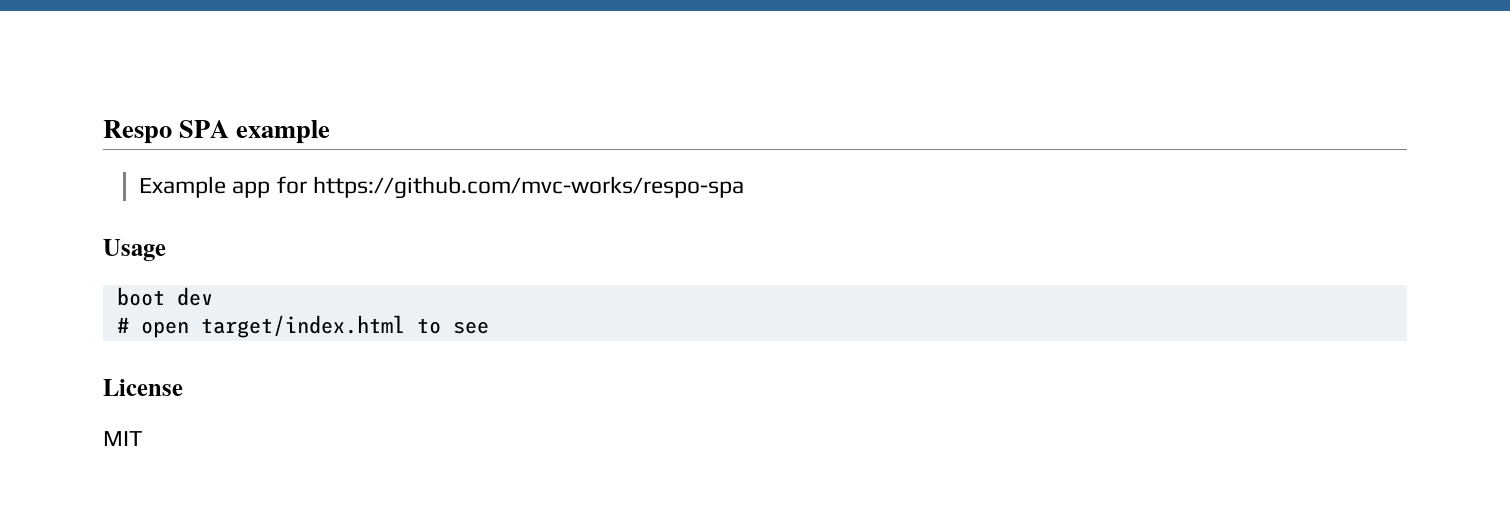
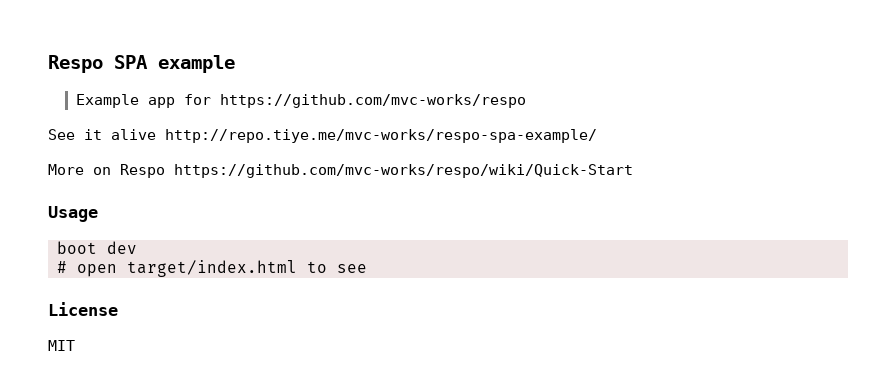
[312,176,744,199] https://github.com/mvc-works/respo-spa -> [219,94,526,108] [48,129,597,143] [48,164,633,178] https://github.com/mvc-works/respo // See it alive http://repo.tiye.me/mvc-works/respo-spa-example/ // More on Respo https://github.com/mvc-works/respo/wiki/Quick-Start

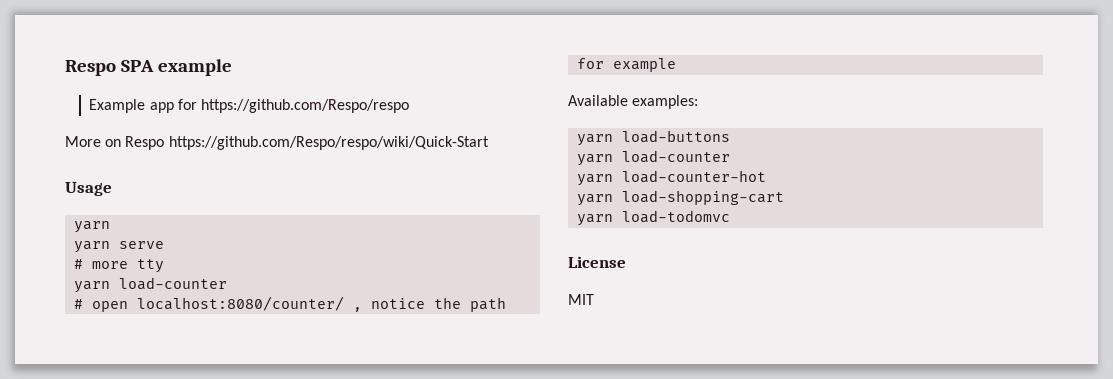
[219,94,526,108] [48,129,597,143] https://github.com/mvc-works/respo // See it alive http://repo.tiye.me/mvc-works/respo-spa-example/ -> [201,99,410,113] https://github.com/Respo/respo
[174,164,633,178] https://github.com/mvc-works/respo/wiki/Quick-Start -> [168,136,489,150] https://github.com/Respo/respo/wiki/Quick-Start
[57,241,137,254] [57,260,367,277] boot dev // # open target/index.html to see -> [74,221,111,233] [74,241,165,253] [74,259,165,273] [74,277,228,293] [74,296,507,312] [577,58,677,72] [568,95,699,109] [577,130,731,146] [577,150,731,166] [577,170,767,186] [577,190,785,206] [577,210,731,226] yarn // yarn serve // # more tty // yarn load-counter // # open localhost:8080/counter/ , notice the path for example // Available examples: // yarn load-buttons // yarn load-counter // yarn load-counter-hot // yarn load-shopping-cart // yarn load-todomvc

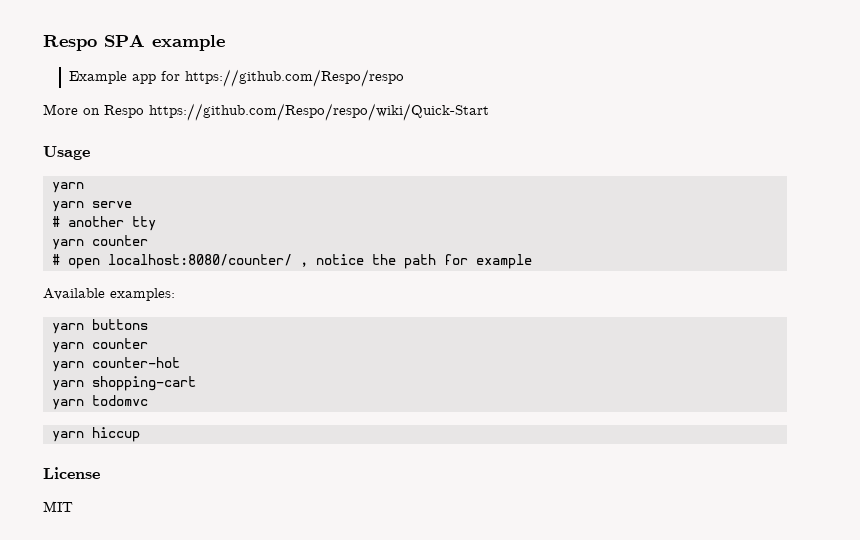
[92,261,129,269] more -> [68,216,124,227] another
[119,277,228,290] load-counter -> [92,235,148,246] counter
[622,130,731,143] [577,150,731,166] [577,170,767,186] [577,190,785,206] [577,210,731,226] load-buttons // yarn load-counter // yarn load-counter-hot // yarn load-shopping-cart // yarn load-todomvc -> [92,319,148,330] [52,338,148,353] [52,357,180,372] [52,376,196,391] [52,395,148,410] [52,427,140,442] buttons // yarn counter // yarn counter-hot // yarn shopping-cart // yarn todomvc // yarn hiccup

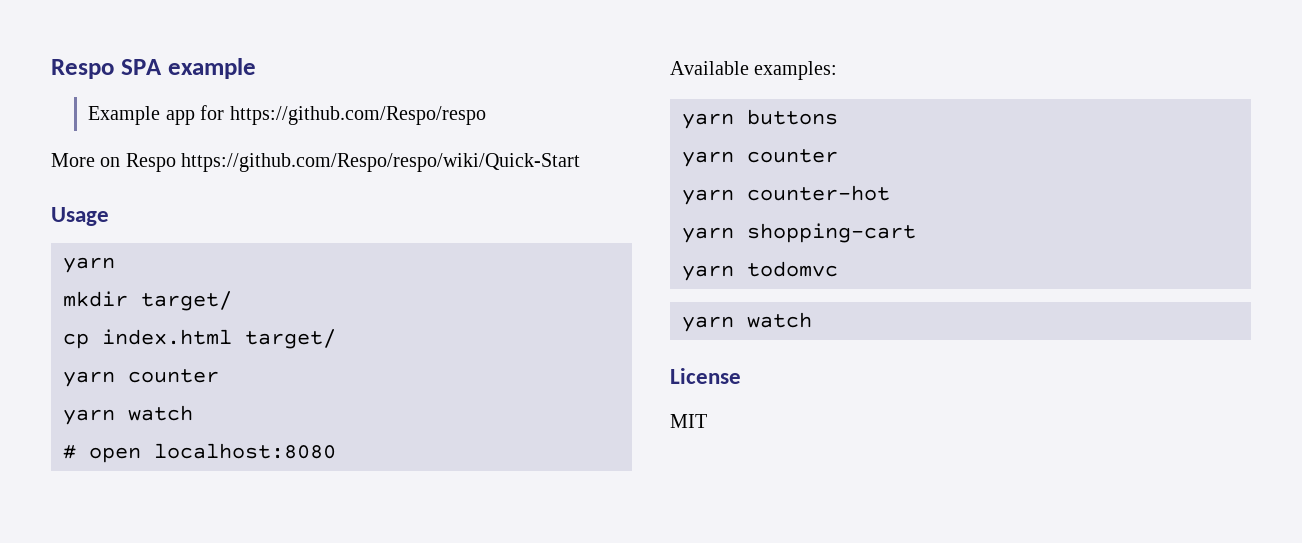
[52,201,132,212] [52,216,156,231] [52,235,148,250] yarn serve // # another tty // yarn counter -> [63,291,232,311] [63,329,336,349] [63,369,219,387] [63,405,193,425] mkdir target/ // cp index.html target/ // yarn counter // yarn watch
[108,254,532,269] localhost:8080/counter/ , notice the path for example -> [154,443,336,459] localhost:8080
[92,427,140,442] hiccup -> [747,312,812,328] watch

